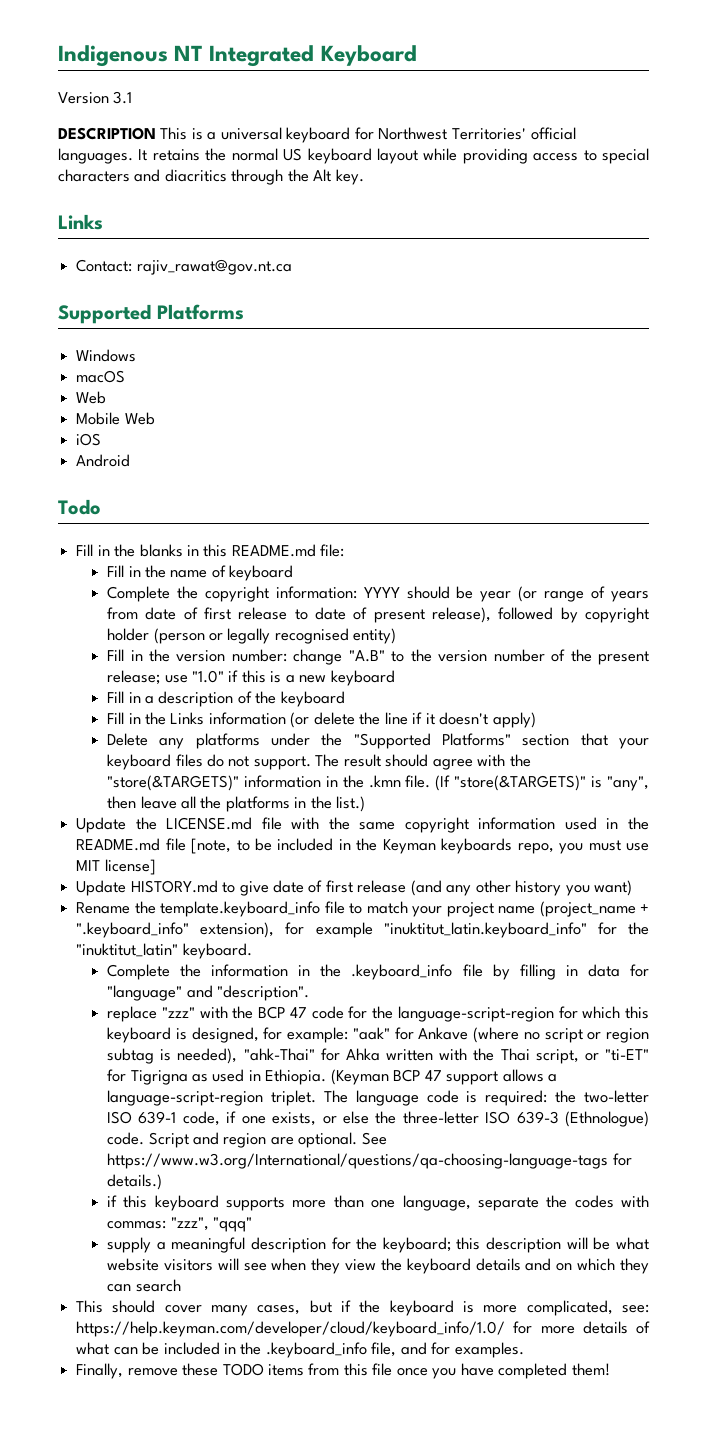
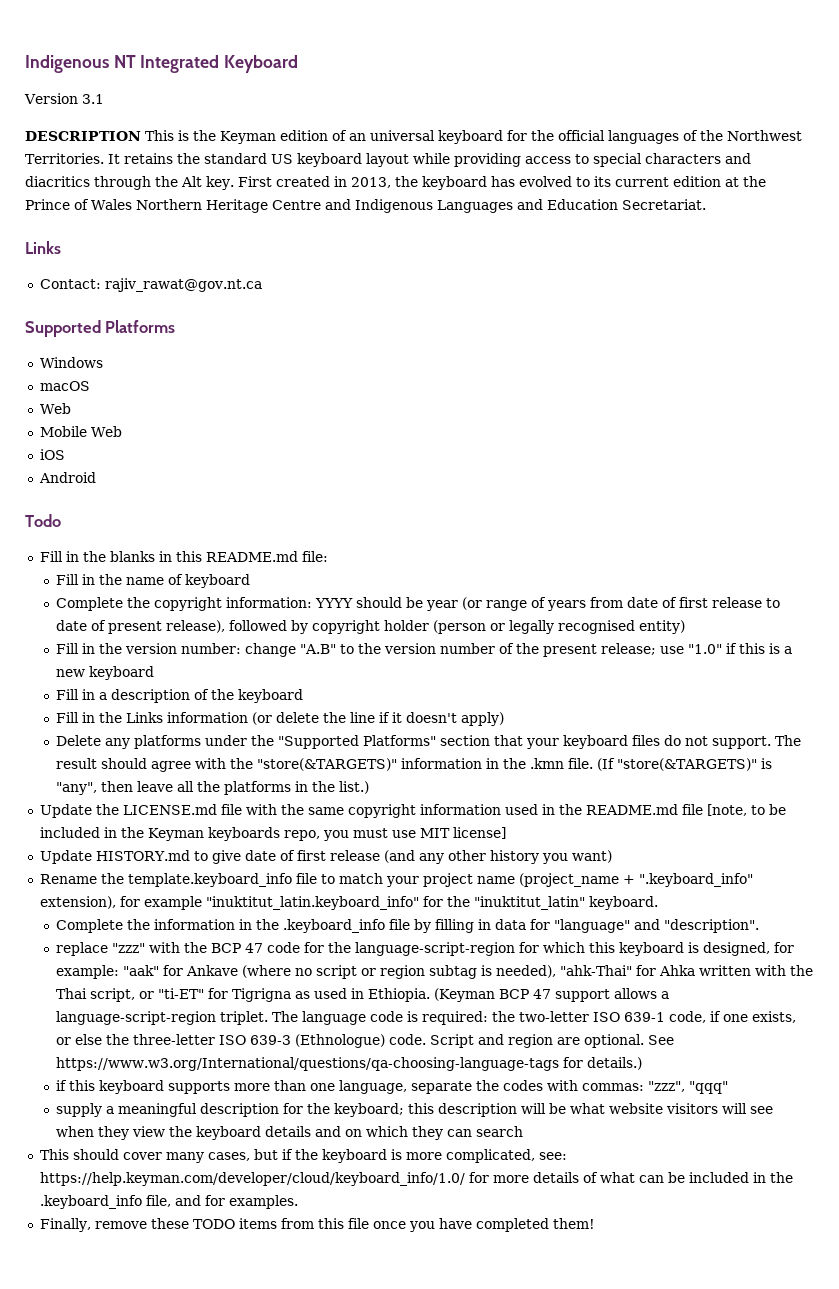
[207,127,577,143] [58,148,133,164] a universal keyboard for Northwest Territoriesʼ official languages. -> [193,130,802,144] [25,153,104,164] the Keyman edition of an universal keyboard for the official languages of the Northwest Territories.
[231,148,278,161] normal -> [203,153,267,164] standard
(364, 177) none -> [237,176,766,190] [25,199,706,213] First created in 2013, the keyboard has evolved to its current edition at the Prince of Wales Northern Heritage Centre and Indigenous Languages and Education Secretariat.

